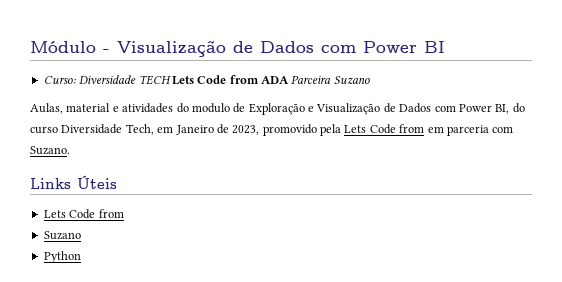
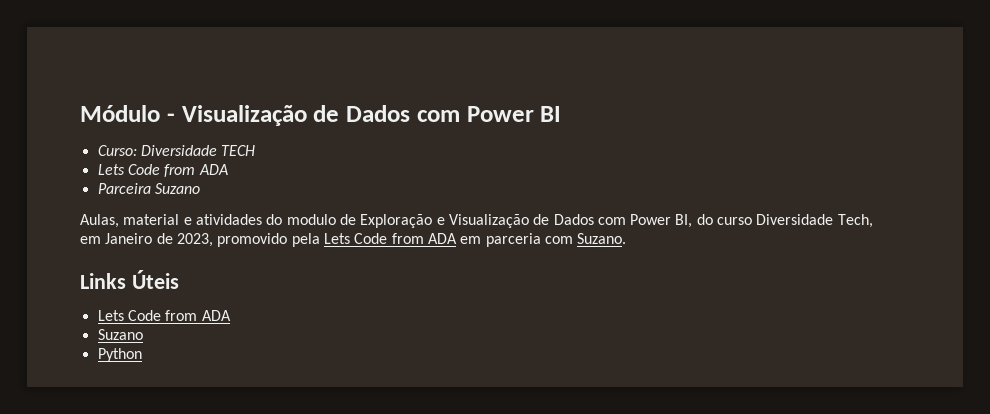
[171,75,289,85] Lets Code from ADA -> [97,164,228,177] // Lets Code from ADA //
(425, 128) none -> [427,233,457,244] ADA
(124, 213) none -> [201,310,231,321] ADA

